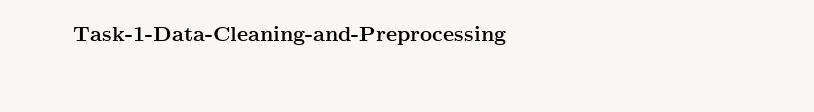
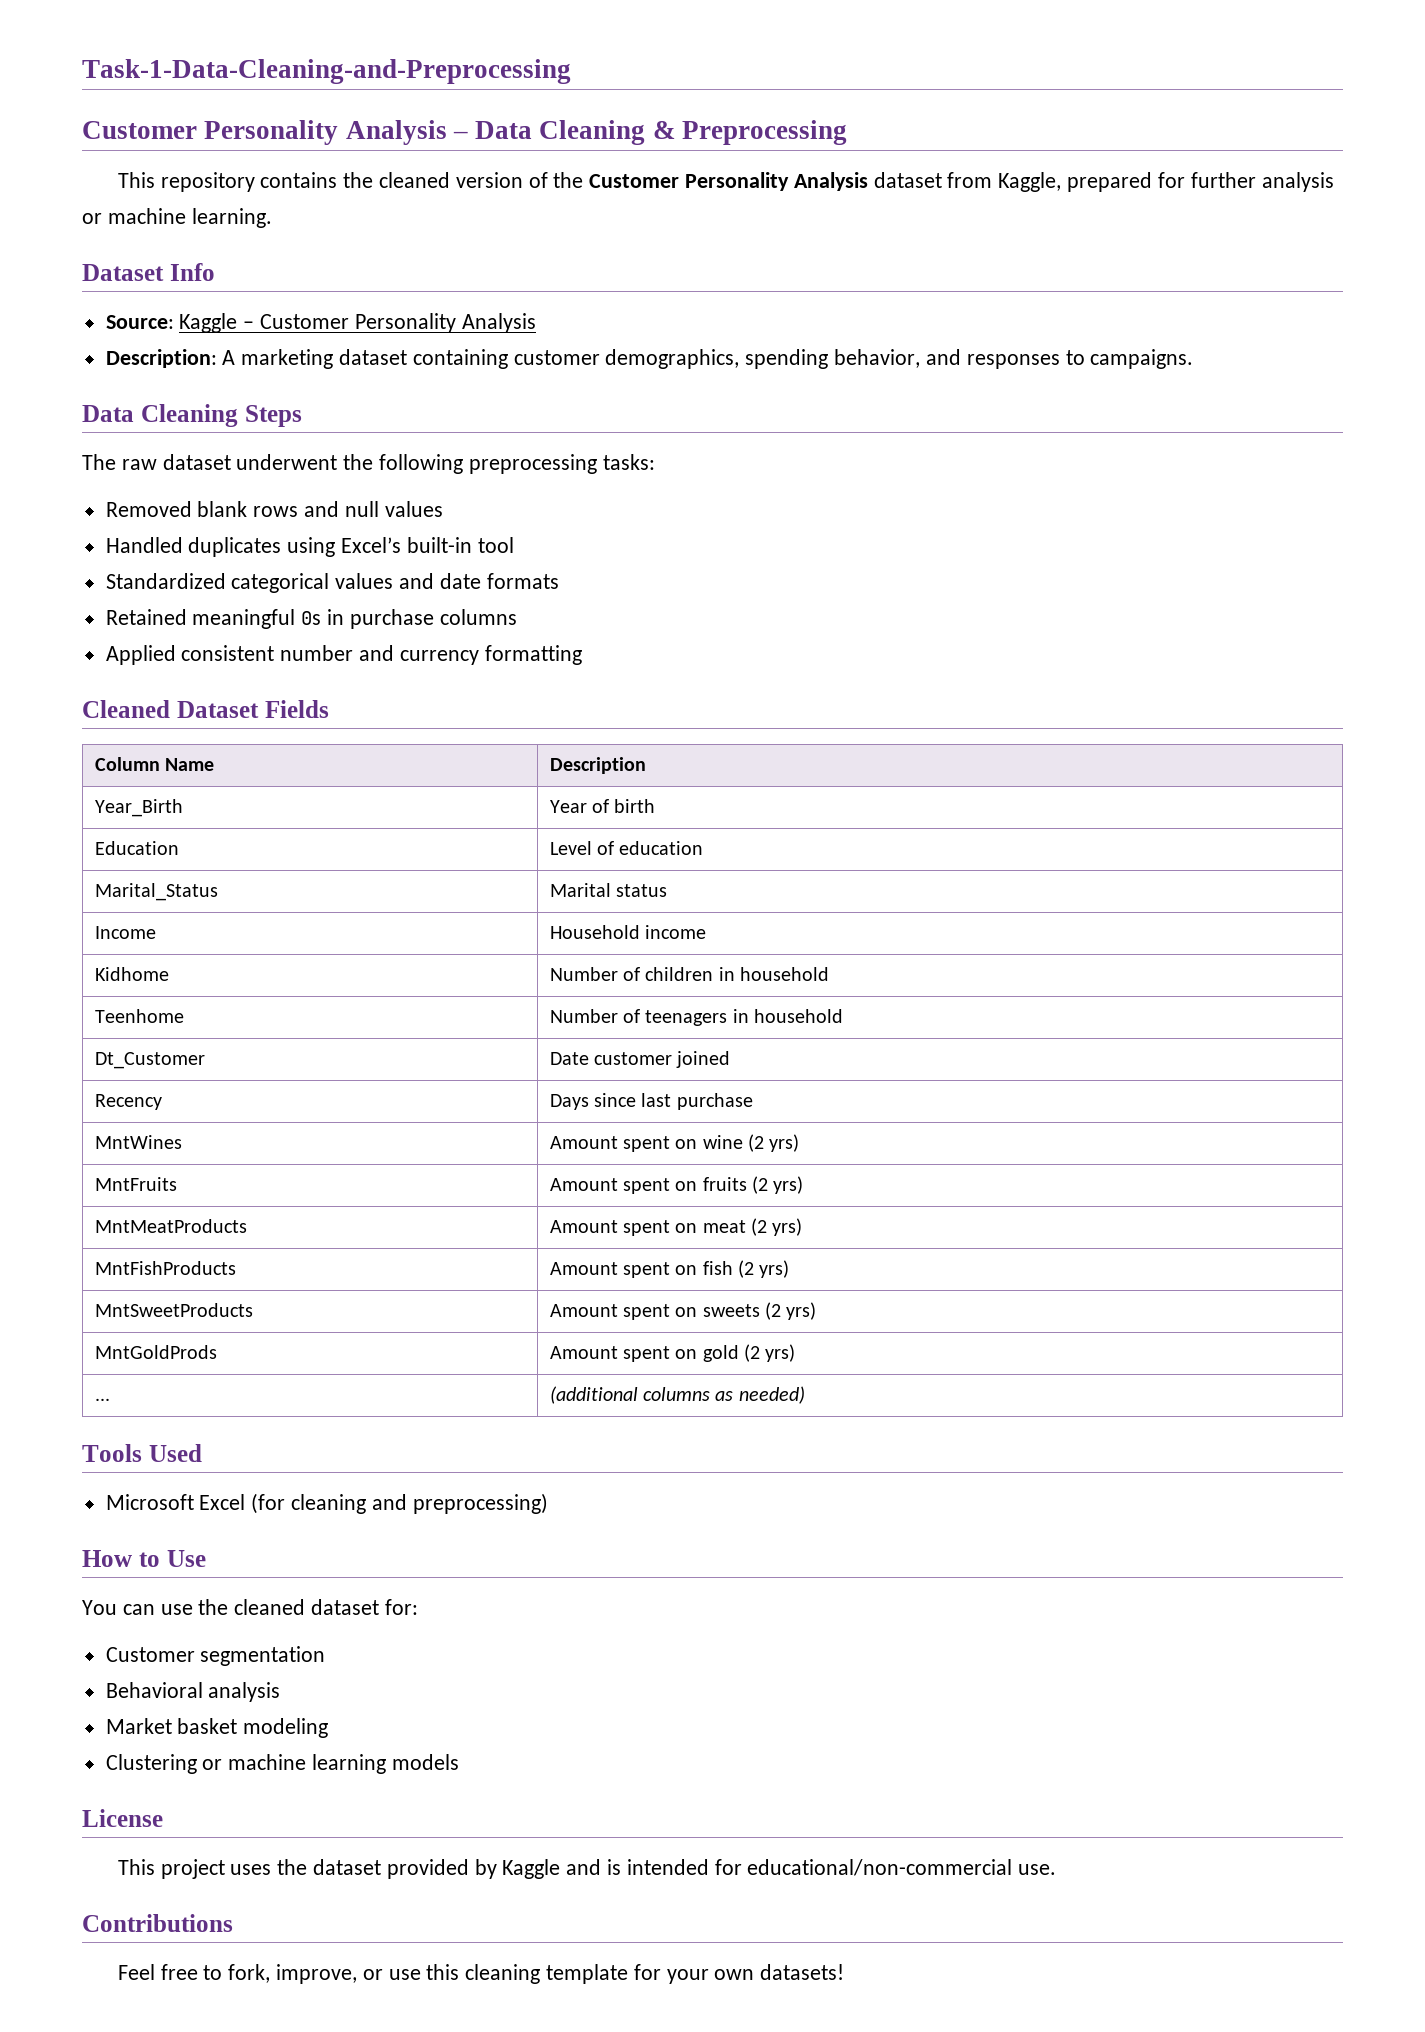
(506, 35) none -> [82,120,848,145] [117,172,1334,192] [82,208,272,228] [82,263,215,281] [105,313,536,333] [105,349,1194,369] [82,404,302,427] [82,454,655,474] [105,501,443,517] [105,537,514,557] [105,573,559,593] [105,609,517,629] [105,645,582,665] [82,700,329,718] [94,757,215,771] [549,757,646,774] [94,799,183,817] [549,799,656,813] [94,841,179,855] [549,841,704,855] [94,883,218,901] [549,883,668,897] [94,926,156,939] [549,925,707,939] [94,967,169,981] [549,967,829,981] [94,1009,184,1023] [549,1009,843,1026] [94,1052,205,1069] [549,1051,731,1068] [94,1094,162,1110] [549,1093,753,1110] [94,1135,182,1149] [549,1134,800,1152] [94,1177,177,1191] [549,1176,804,1194] [94,1219,247,1233] [549,1218,803,1236] [94,1261,236,1275] [549,1260,790,1278] [94,1303,253,1317] [549,1302,817,1320] [94,1345,217,1359] [549,1344,796,1362] [94,1398,110,1401] [549,1386,805,1404] [82,1444,202,1462] [105,1493,548,1514] [82,1550,206,1567] [82,1599,418,1615] [105,1646,326,1666] [105,1682,281,1702] [105,1718,329,1738] [105,1754,459,1774] [82,1809,163,1827] [117,1859,1057,1879] [82,1914,233,1932] [117,1964,845,1984] // Customer Personality Analysis – Data Cleaning & Preprocessing // This repository contains the cleaned version of the Customer Personality Analysis dataset from Kaggle, prepared for further analysis or machine learning. // Dataset Info // Source: Kaggle – Customer Personality Analysis // Description: A marketing dataset containing customer demographics, spending behavior, and responses to campaigns. // Data Cleaning Steps // The raw dataset underwent the following preprocessing tasks: // Removed blank rows and null values // Handled duplicates using Excel’s built-in tool // Standardized categorical values and date formats // Retained meaningful 0s in purchase columns // Applied consistent number and currency formatting // Cleaned Dataset Fields // Column Name | Description // Year_Birth | Year of birth // Education | Level of education // Marital_Status | Marital status // Income | Household income // Kidhome | Number of children in household // Teenhome | Number of teenagers in household // Dt_Customer | Date customer joined // Recency | Days since last purchase // MntWines | Amount spent on wine (2 yrs) // MntFruits | Amount spent on fruits (2 yrs) // MntMeatProducts | Amount spent on meat (2 yrs) // MntFishProducts | Amount spent on fish (2 yrs) // MntSweetProducts | Amount spent on sweets (2 yrs) // MntGoldProds | Amount spent on gold (2 yrs) // ... | (additional columns as needed) // Tools Used // Microsoft Excel (for cleaning and preprocessing) // How to Use // You can use the cleaned dataset for: // Customer segmentation // Behavioral analysis // Market basket modeling // Clustering or machine learning models // License // This project uses the dataset provided by Kaggle and is intended for educational/non-commercial use. // Contributions // Feel free to fork, improve, or use this cleaning template for your own datasets!

